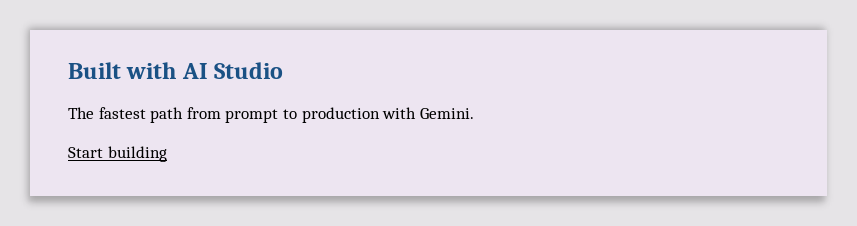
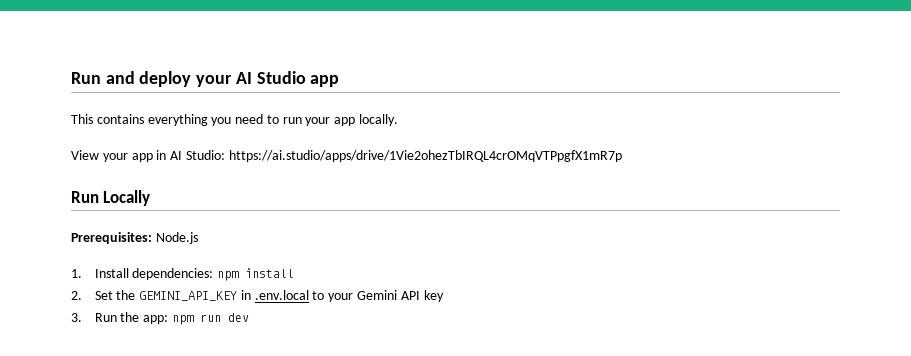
[68,62,284,79] [68,107,474,123] [68,146,167,162] Built with AI Studio // The fastest path from prompt to production with Gemini. // Start building -> [71,71,340,87] [71,114,399,126] [71,150,622,162] [71,190,151,206] [71,232,198,244] [71,268,295,281] [71,290,444,302] [71,312,249,325] Run and deploy your AI Studio app // This contains everything you need to run your app locally. // View your app in AI Studio: https://ai.studio/apps/drive/1Vie2ohezTbIRQL4crOMqVTPpgfX1mR7p // Run Locally // Prerequisites: Node.js // 1. Install dependencies: npm install // 2. Set the GEMINI_API_KEY in .env.local to your Gemini API key // 3. Run the app: npm run dev

